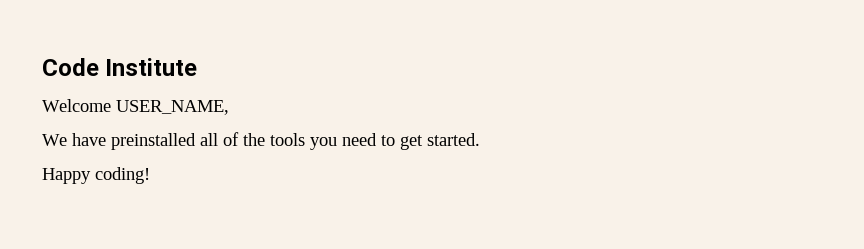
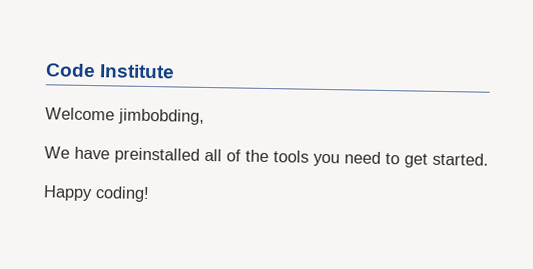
[116,100,229,115] USER_NAME, -> [118,108,205,125] jimbobding,

